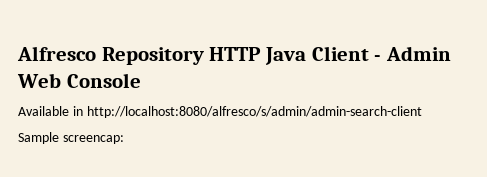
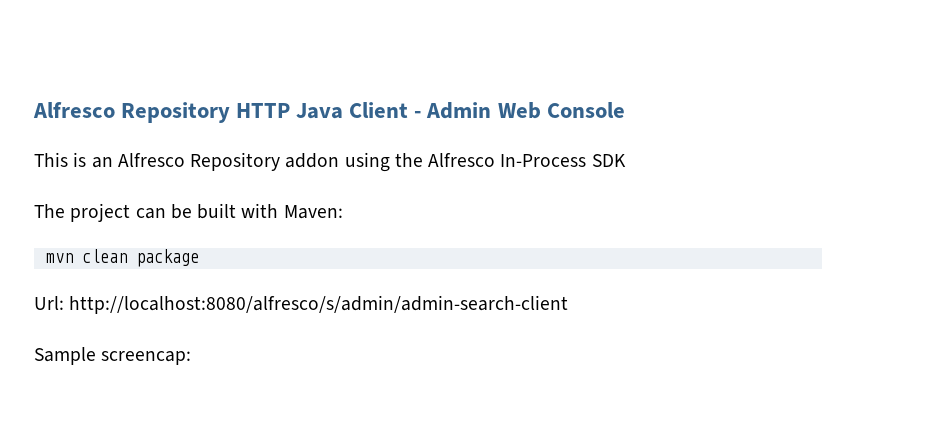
[18,106,83,116] Available in -> [34,152,626,172] [34,203,343,222] [45,249,199,267] [34,296,64,310] This is an Alfresco Repository addon using the Alfresco In-Process SDK // The project can be built with Maven: // mvn clean package // Url:

